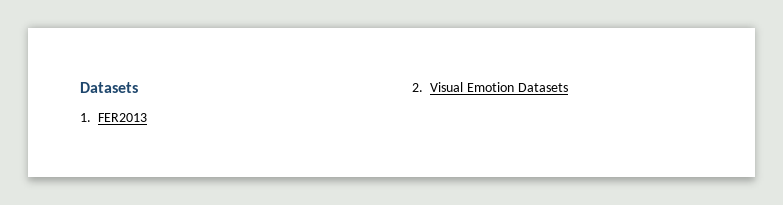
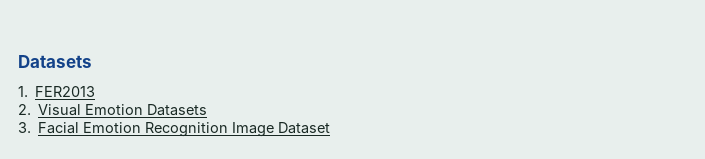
(568, 87) none -> [18,122,331,137] // 3. Facial Emotion Recognition Image Dataset

